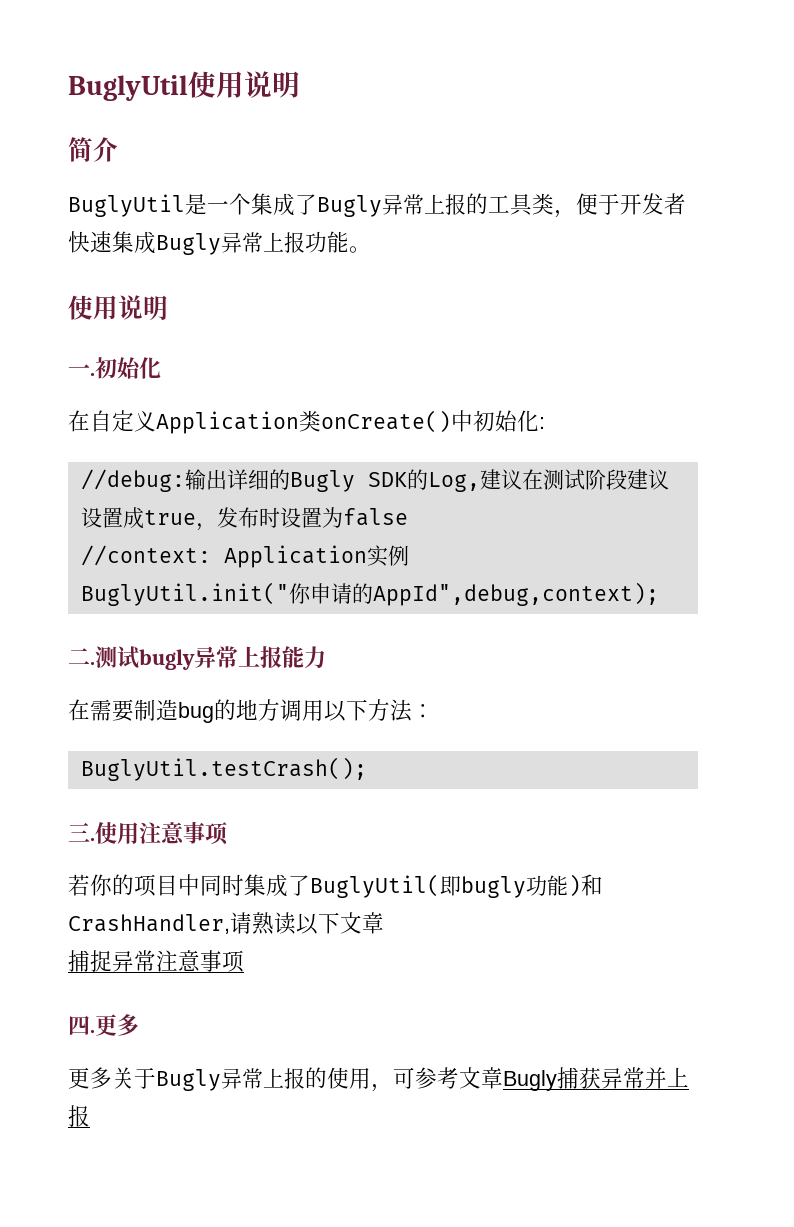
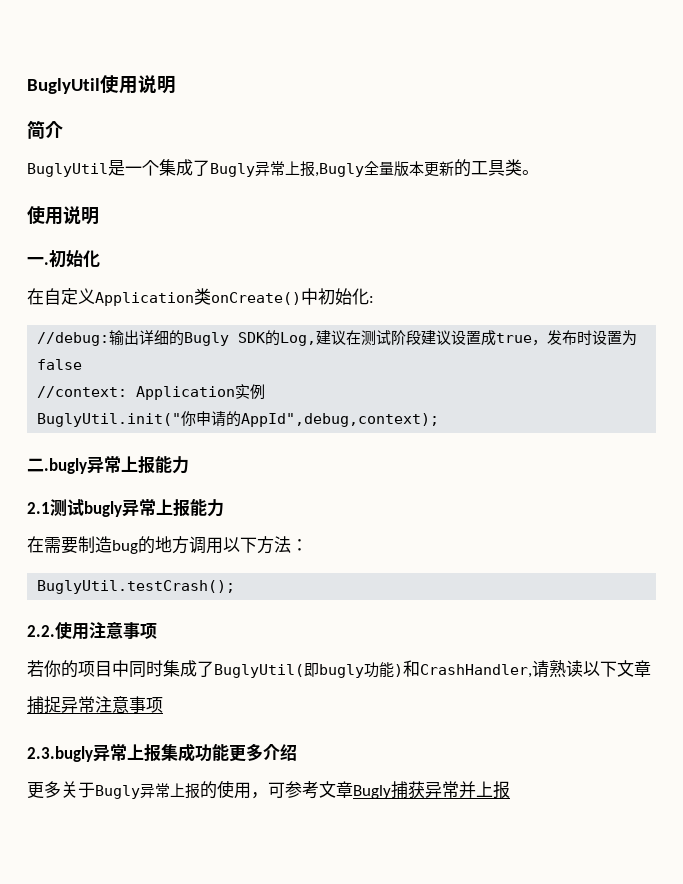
[466,193,686,218] [68,231,349,255] 的工具类，便于开发者快速集成Bugly异常上报功能 -> [315,159,522,177] ,Bugly全量版本更新的工具类
[90,662,95,665] . -> [44,455,189,474] [27,502,50,514] .bugly异常上报能力 // 2.1
[68,822,95,842] 三. -> [27,625,55,637] 2.2.
[68,1014,139,1036] 四.更多 -> [27,743,297,762] 2.3.bugly异常上报集成功能更多介绍

